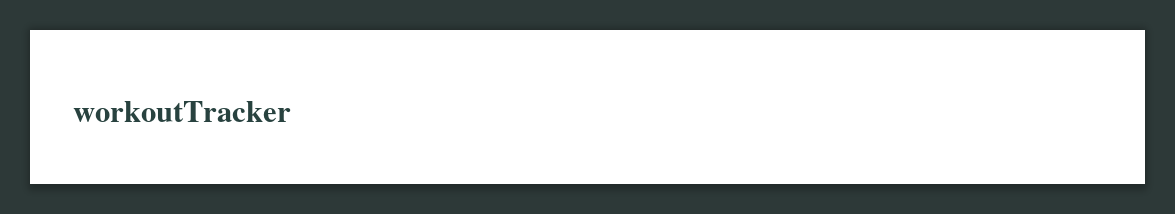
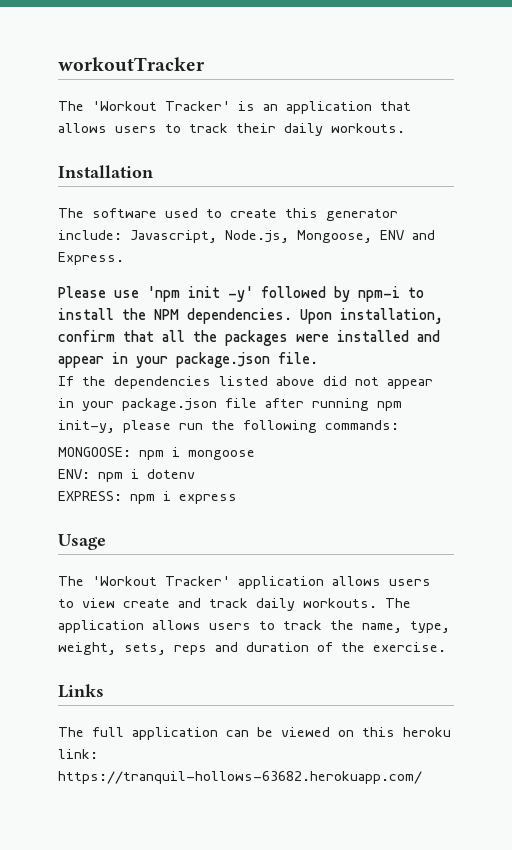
(291, 111) none -> [58,101,411,114] [58,123,405,136] [58,165,153,178] [58,208,398,221] [58,230,435,243] [58,252,124,265] [58,286,424,302] [58,308,443,324] [58,330,440,346] [58,352,318,368] [58,376,433,389] [58,398,402,411] [58,420,399,433] [58,447,255,460] [58,469,195,482] [58,491,237,504] [58,534,106,550] [58,576,431,589] [58,598,411,611] [58,620,450,633] [58,642,446,655] [58,684,104,698] [58,727,451,740] [58,749,98,759] [58,771,422,784] // The 'Workout Tracker' is an application that allows users to track their daily workouts. // Installation // The software used to create this generator include: Javascript, Node.js, Mongoose, ENV and Express. // Please use 'npm init -y' followed by npm-i to install the NPM dependencies. Upon installation, confirm that all the packages were installed and appear in your package.json file. // If the dependencies listed above did not appear in your package.json file after running npm init-y, please run the following commands: // MONGOOSE: npm i mongoose // ENV: npm i dotenv // EXPRESS: npm i express // Usage // The 'Workout Tracker' application allows users to view create and track daily workouts. The application allows users to track the name, type, weight, sets, reps and duration of the exercise. // Links // The full application can be viewed on this heroku link: https://tranquil-hollows-63682.herokuapp.com/

